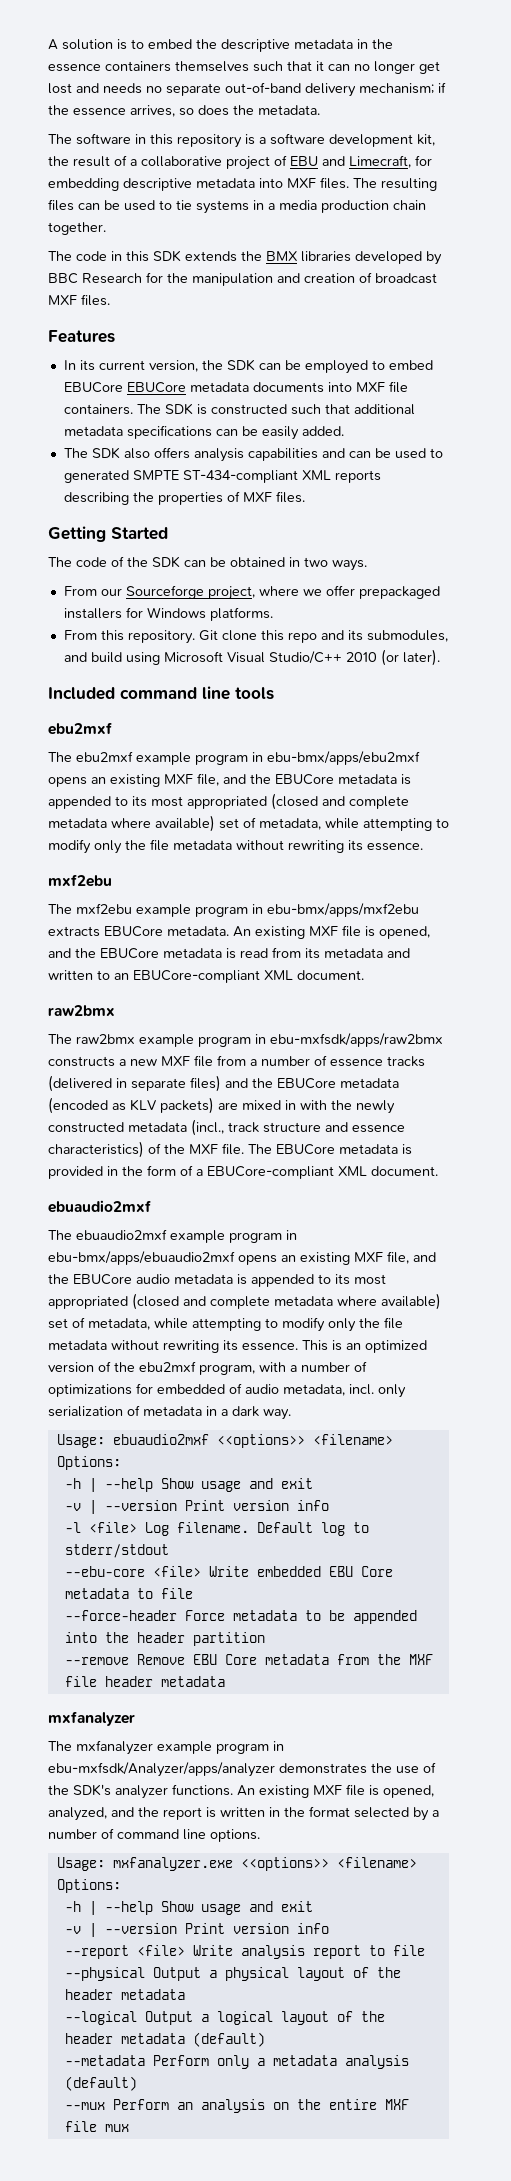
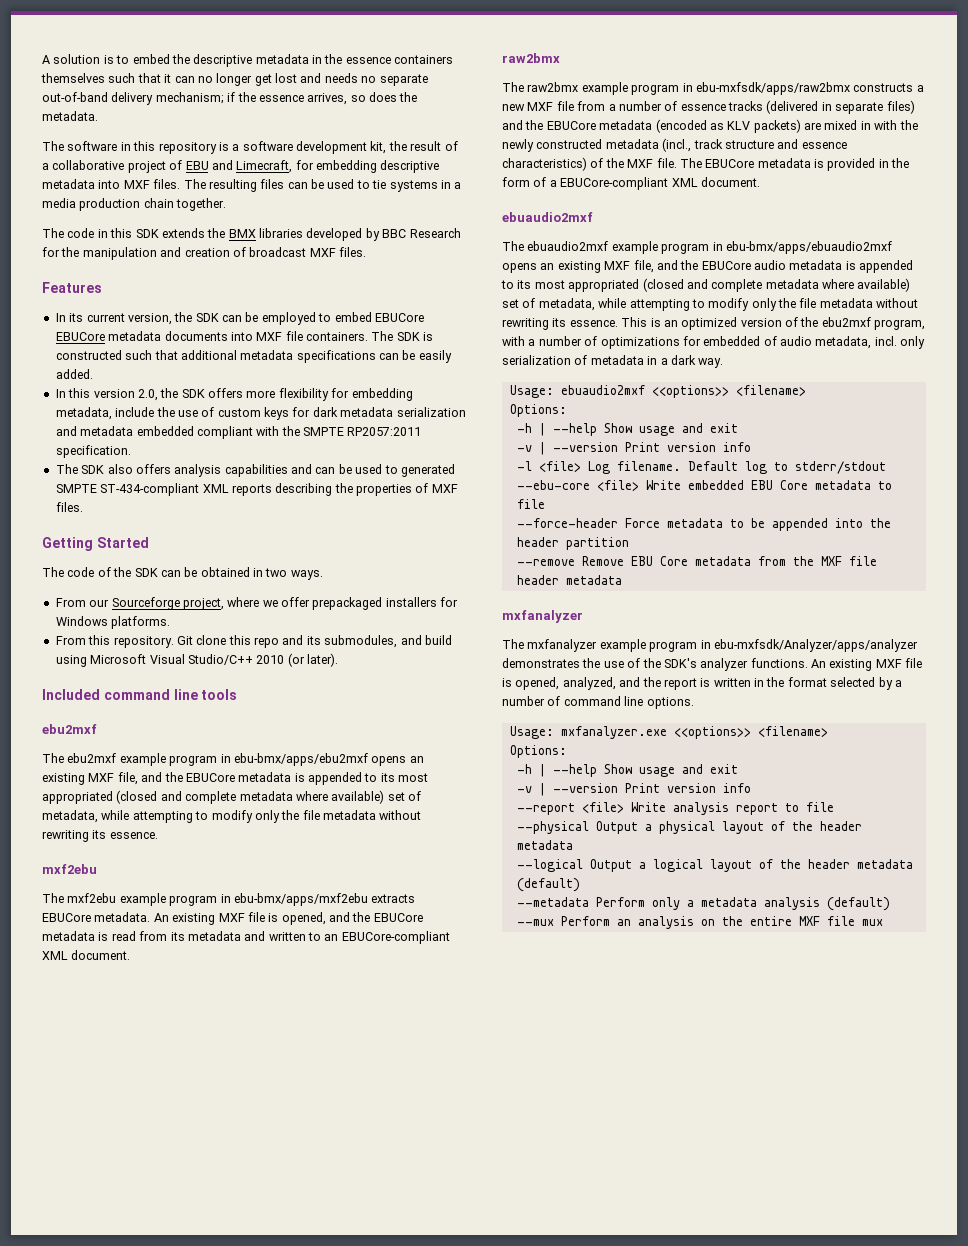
(344, 431) none -> [55,388,413,401] [55,407,466,420] [55,426,422,439] [55,445,131,458] // In this version 2.0, the SDK offers more flexibility for embedding metadata, include the use of custom keys for dark metadata serialization and metadata embedded compliant with the SMPTE RP2057:2011 specification.

